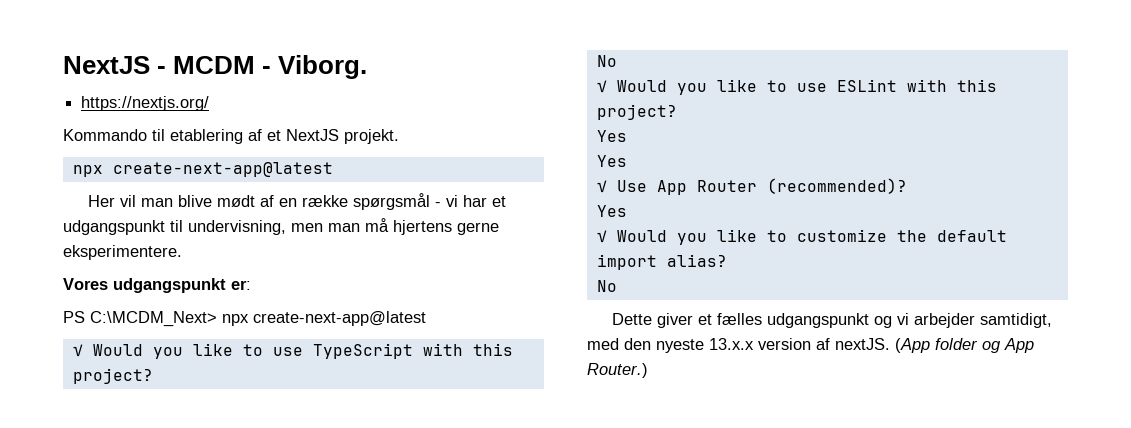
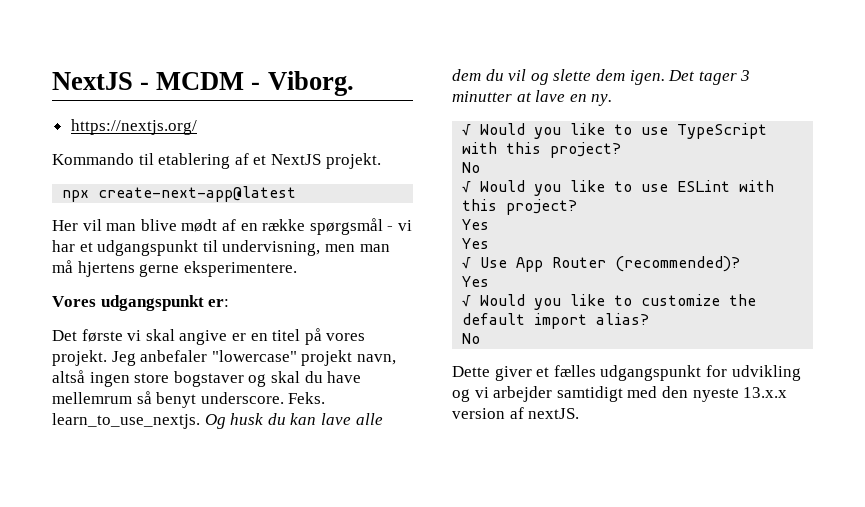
[63,311,426,327] PS C:\MCDM_Next> npx create-next-app@latest -> [52,328,366,345] [52,350,396,366] [52,370,362,387] [52,391,326,408] [52,413,383,429] [452,69,751,85] [452,90,613,106] Det første vi skal angive er en titel på vores projekt. Jeg anbefaler "lowercase" projekt navn, altså ingen store bogstaver og skal du have mellemrum så benyt underscore. Feks. learn_to_use_nextjs. Og husk du kan lave alle dem du vil og slette dem igen. Det tager 3 minutter at lave en ny.
(869, 320) none -> [705,365,801,381] for udvikling
[979,313,1052,328] samtidigt, -> [556,386,623,402] samtidigt
[895,338,1034,353] [587,363,648,378] (App folder og App Router.) -> (580, 413) none

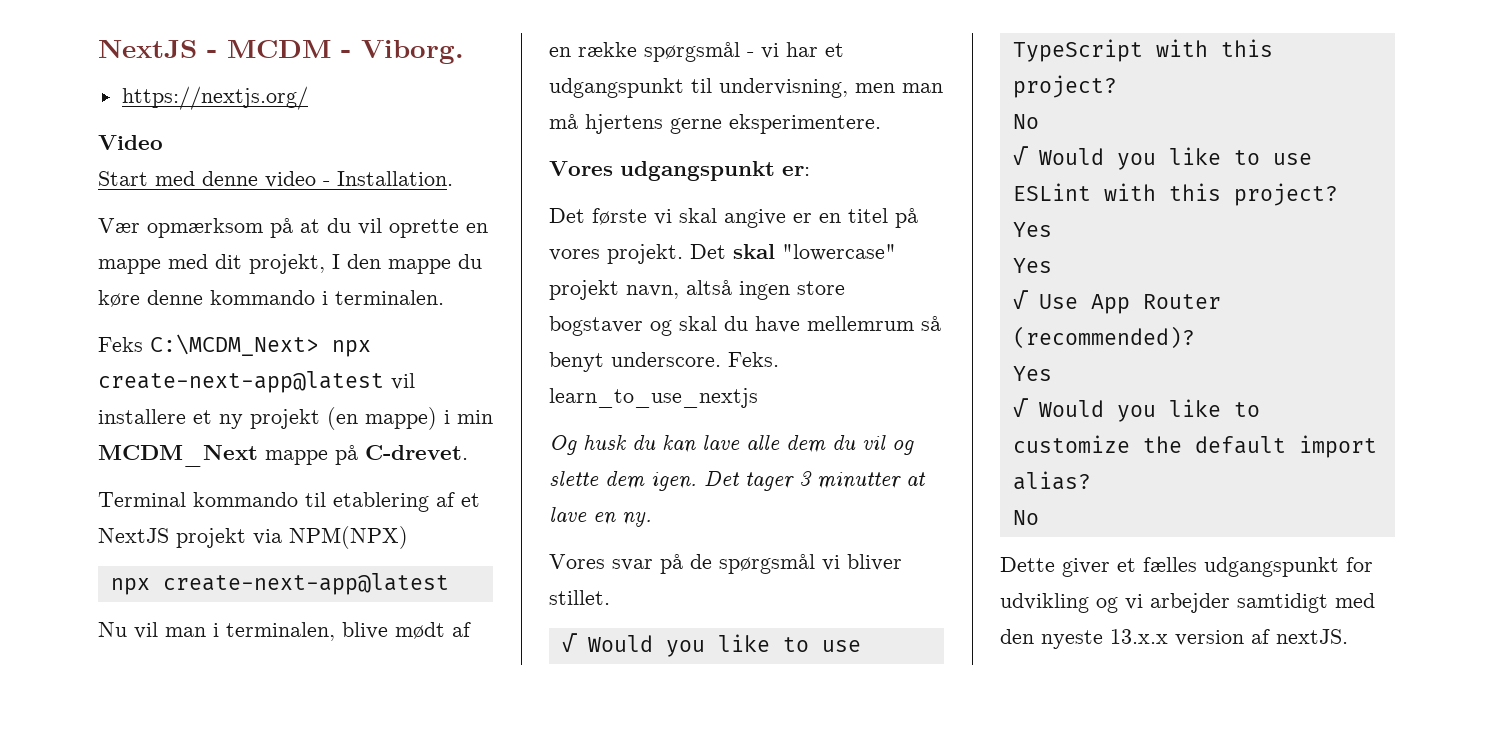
[52,153,134,165] Kommando -> [98,135,163,150] [98,171,453,188] [98,218,488,238] [98,254,482,274] [98,290,444,307] [98,334,371,357] [98,371,415,393] [98,407,493,430] [98,445,468,467] [98,492,298,507] Video // Start med denne video - Installation. // Vær opmærksom på at du vil oprette en mappe med dit projekt, I den mappe du køre denne kommando i terminalen. // Feks C:\MCDM_Next> npx create-next-app@latest vil installere et ny projekt (en mappe) i min MCDM_Next mappe på C-drevet. // Terminal kommando
[325,153,381,169] projekt. -> [176,526,408,549] projekt via NPM(NPX)
[52,220,78,231] Her -> [98,622,127,637] Nu
(137, 227) none -> [213,622,335,641] i terminalen,
[111,350,208,366] Jeg anbefaler -> [690,244,775,259] Det skal
[52,413,200,429] learn_to_use_nextjs. -> [549,388,758,408] learn_to_use_nextjs //
(613, 100) none -> [549,554,902,574] [549,590,610,605] // Vores svar på de spørgsmål vi bliver stillet.

